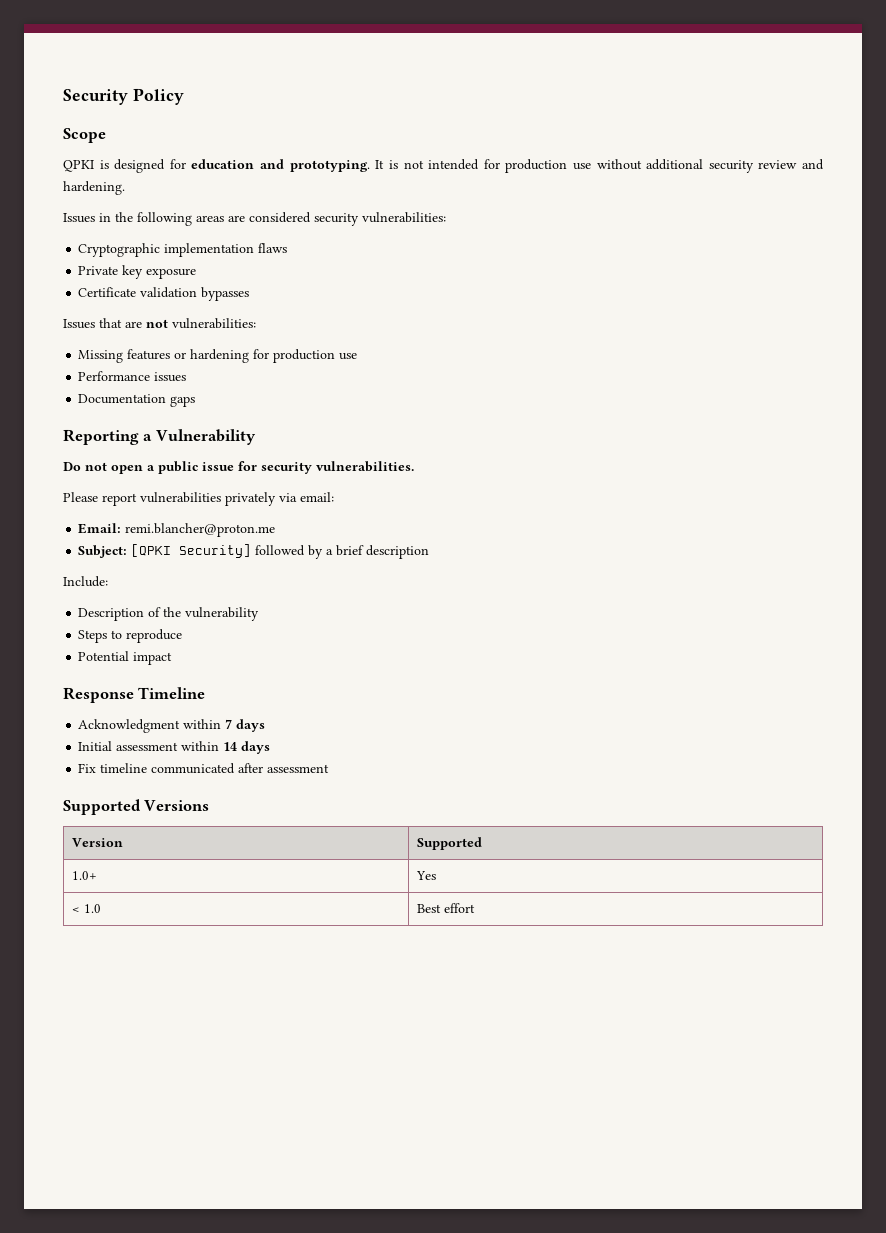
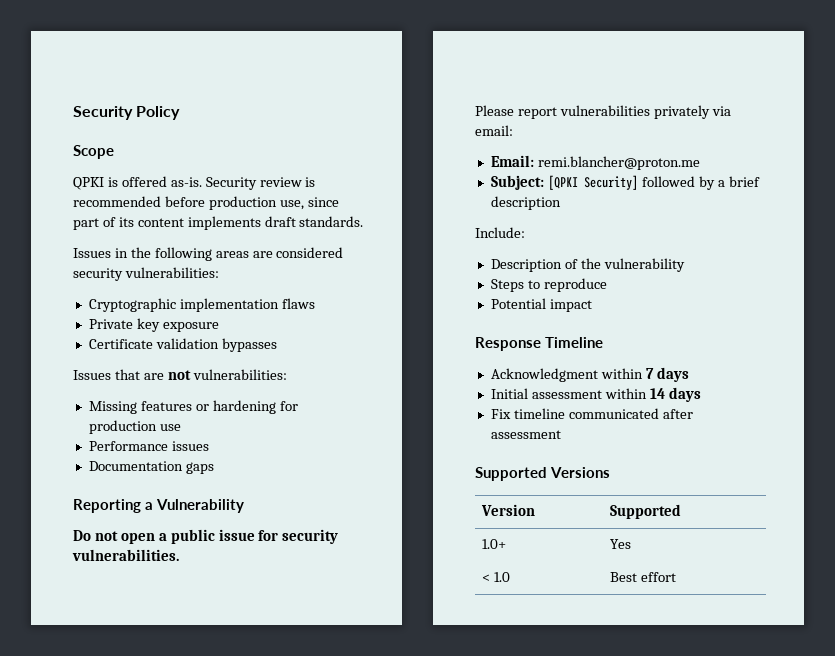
[114,159,824,173] [63,181,125,195] designed for education and prototyping. It is not intended for production use without additional security review and hardening. -> [121,176,316,190] [73,196,339,210] [73,216,364,230] offered as-is. Security review is recommended before production use, since part of its content implements draft standards.

